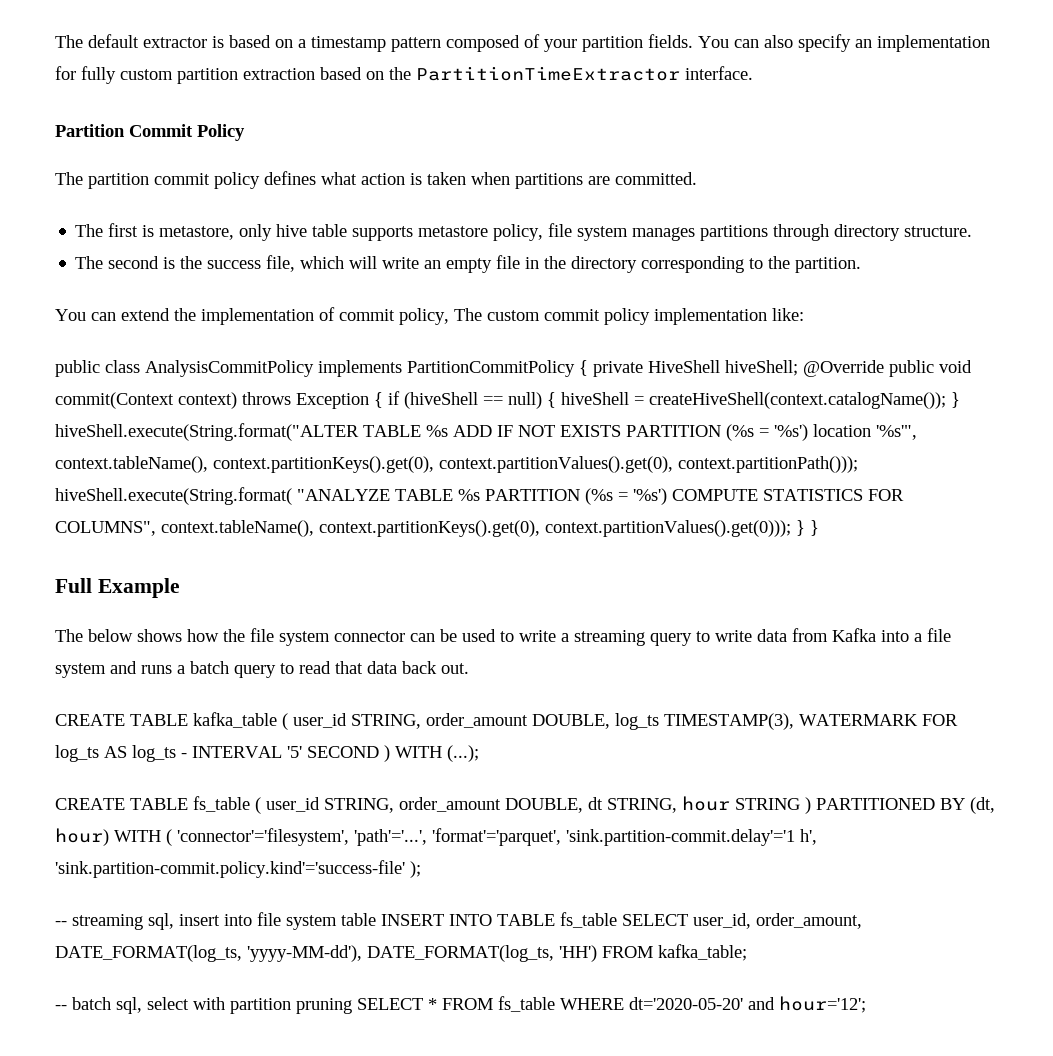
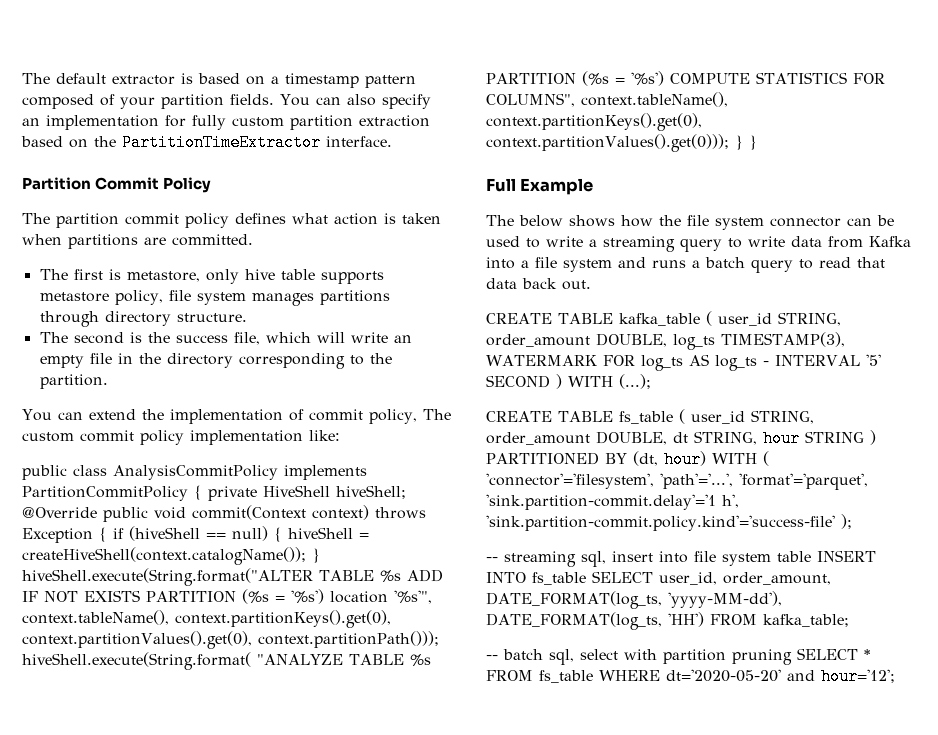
[497,914,555,926] TABLE -> (526, 577) none

